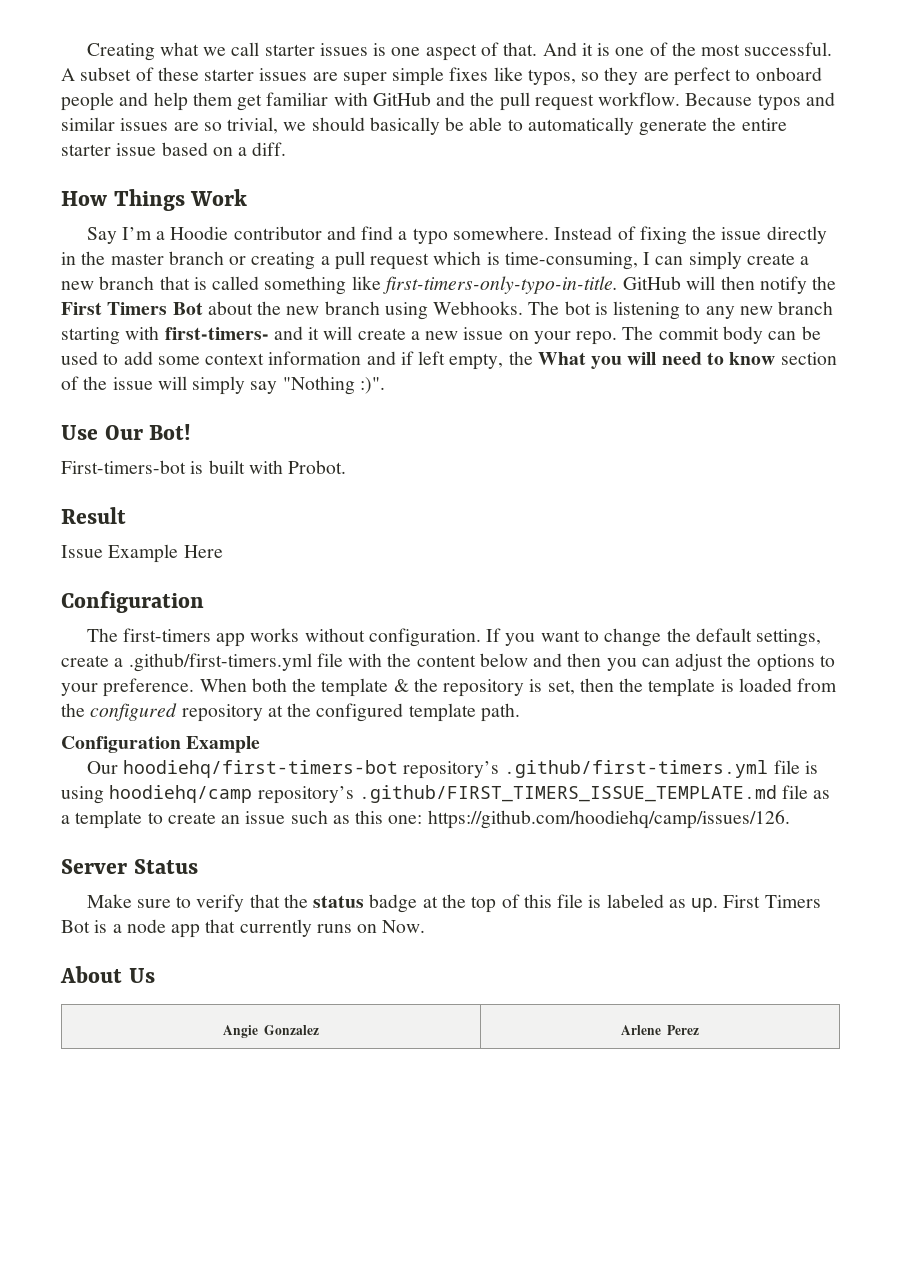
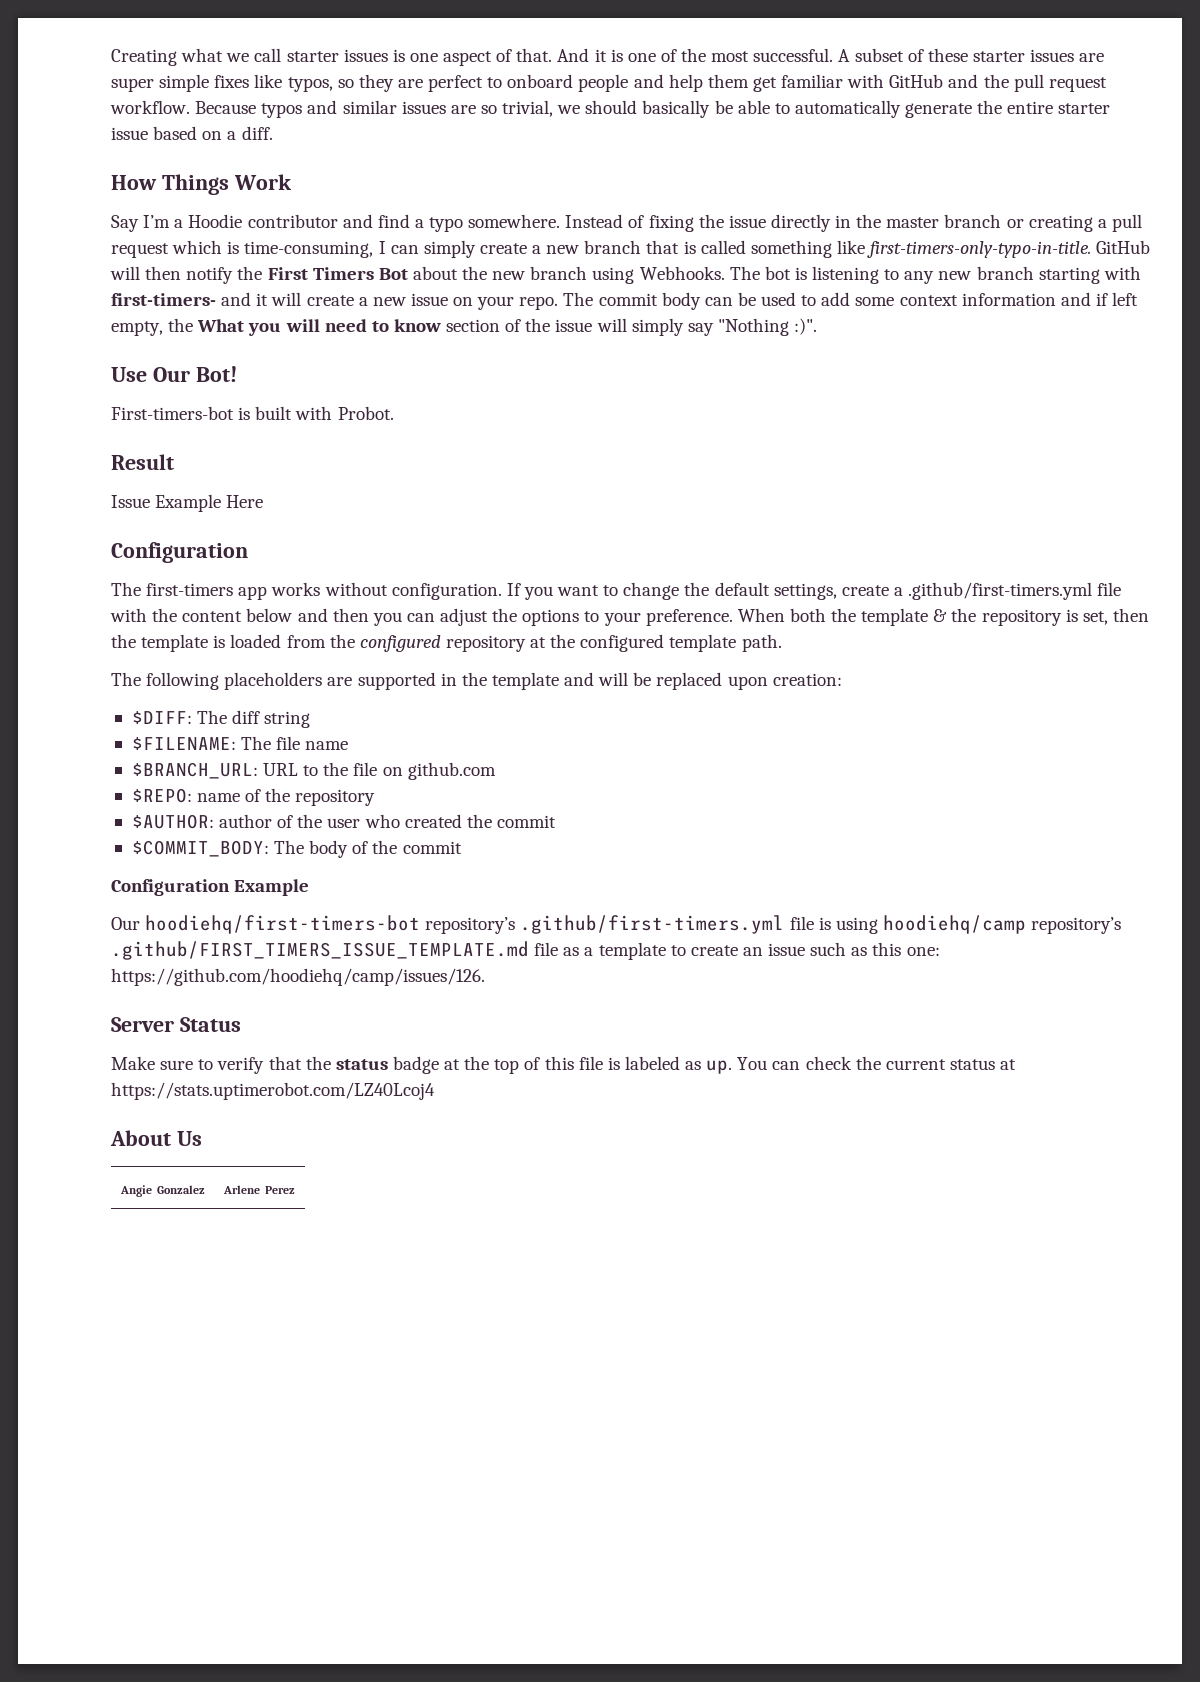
(520, 712) none -> [111,672,842,690] [131,710,311,728] [131,736,349,750] [131,762,496,780] [131,788,376,806] [131,814,556,829] [131,840,462,858] // The following placeholders are supported in the template and will be replaced upon creation: // $DIFF: The diff string // $FILENAME: The file name // $BRANCH_URL: URL to the file on github.com // $REPO: name of the repository // $AUTHOR: author of the user who created the commit // $COMMIT_BODY: The body of the commit
[723,895,821,908] [61,919,426,938] First Timers Bot is a node app that currently runs on Now. -> [737,1056,1017,1070] [111,1082,435,1100] You can check the current status at https://stats.uptimerobot.com/LZ40Lcoj4

